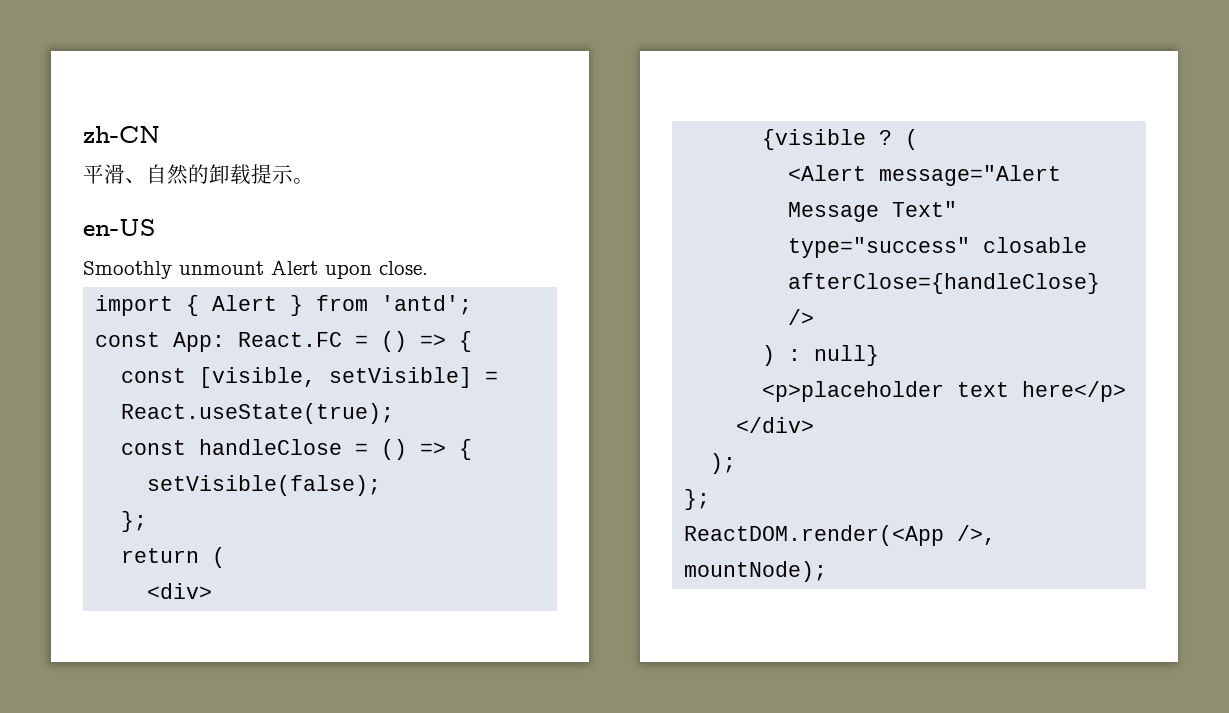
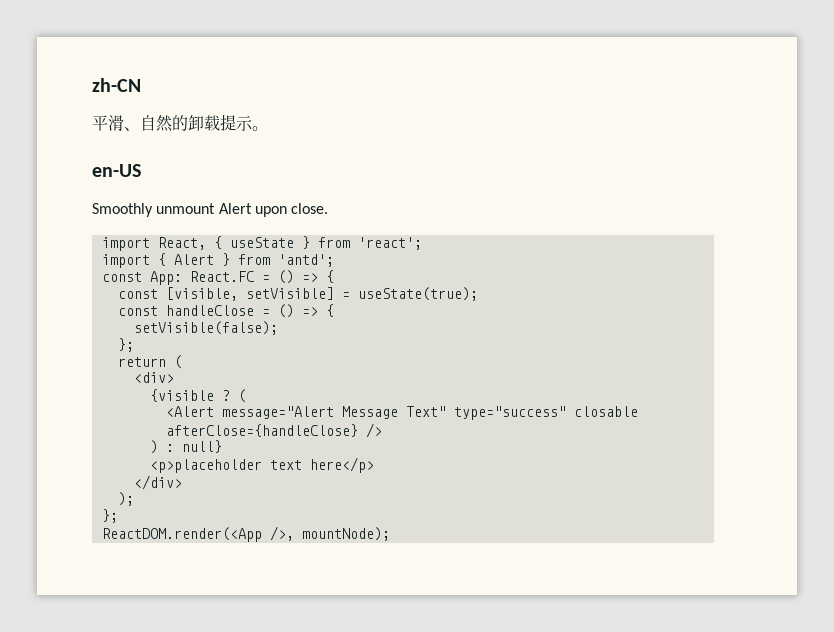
(428, 268) none -> [101,236,422,251] // import React, { useState } from 'react';
[121,403,395,424] React.useState(true); -> [357,287,478,301] useState(true);

